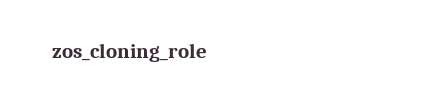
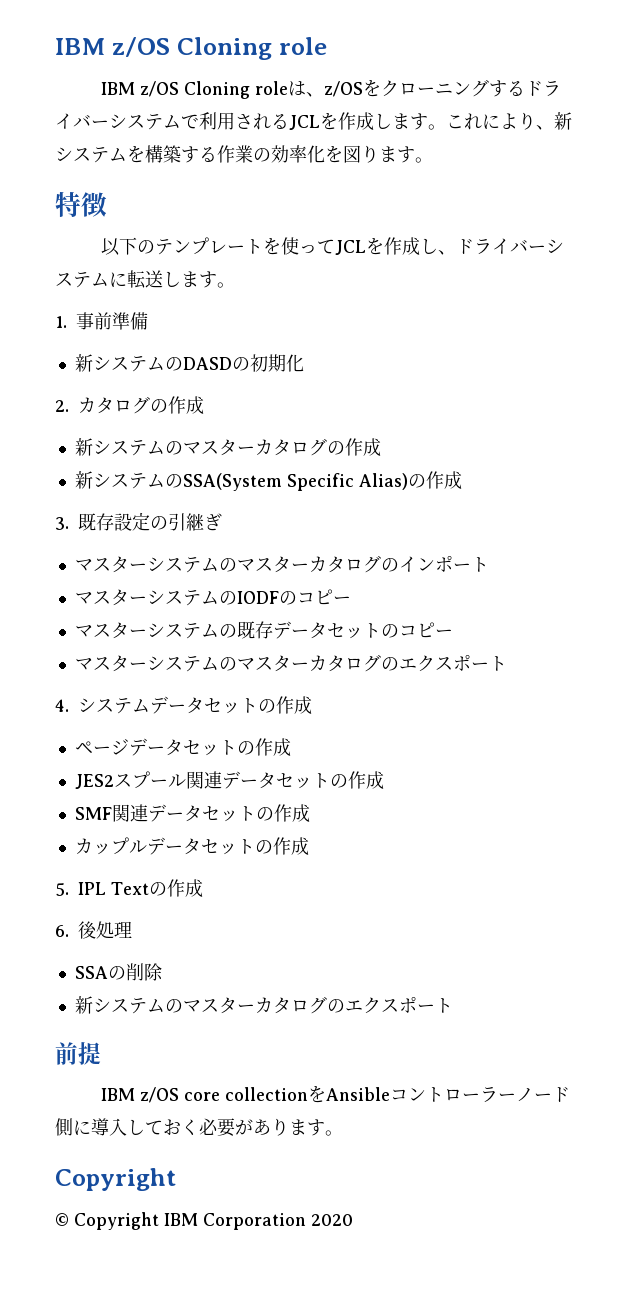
[52,43,207,62] zos_cloning_role -> [55,37,327,60] [100,79,561,99] [55,112,572,130] [55,145,433,163] [55,191,107,217] [100,237,564,256] [55,270,235,289] [55,312,148,330] [74,354,304,372] [55,396,204,414] [74,438,381,456] [74,471,462,491] [55,512,222,531] [74,555,489,573] [74,589,351,606] [74,621,453,639] [74,654,507,672] [55,696,312,714] [74,738,291,756] [74,771,384,789] [74,804,310,822] [74,837,309,855] [55,879,203,897] [55,921,132,939] [74,963,163,981] [74,996,453,1014] [55,1042,101,1065] [100,1085,570,1103] [55,1118,343,1137] [55,1168,176,1191] [55,1212,353,1230] IBM z/OS Cloning role // IBM z/OS Cloning roleは、z/OSをクローニングするドライバーシステムで利用されるJCLを作成します。これにより、新システムを構築する作業の効率化を図ります。 // 特徴 // 以下のテンプレートを使ってJCLを作成し、ドライバーシステムに転送します。 // 1.事前準備 // 新システムのDASDの初期化 // 2.カタログの作成 // 新システムのマスターカタログの作成 // 新システムのSSA(System Specific Alias)の作成 // 3.既存設定の引継ぎ // マスターシステムのマスターカタログのインポート // マスターシステムのIODFのコピー // マスターシステムの既存データセットのコピー // マスターシステムのマスターカタログのエクスポート // 4.システムデータセットの作成 // ページデータセットの作成 // JES2スプール関連データセットの作成 // SMF関連データセットの作成 // カップルデータセットの作成 // 5. IPL Textの作成 // 6.後処理 // SSAの削除 // 新システムのマスターカタログのエクスポート // 前提 // IBM z/OS core collectionをAnsibleコントローラーノード側に導入しておく必要があります。 // Copyright // © Copyright IBM Corporation 2020

